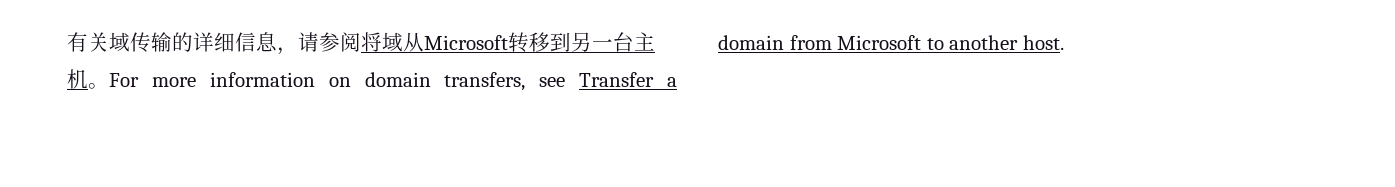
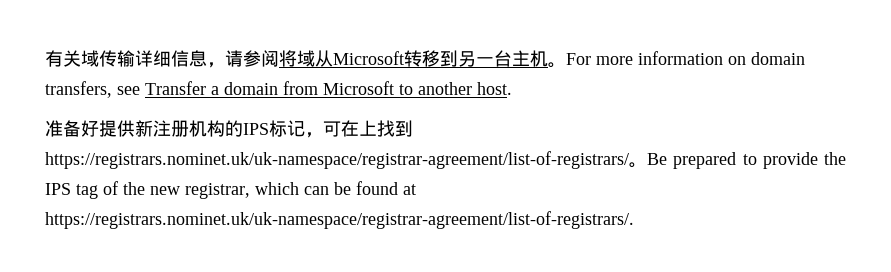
[172,32,193,52] 的 -> (135, 58) none
(1064, 42) none -> [45,120,413,138] [45,151,846,169] [45,181,416,199] [45,211,634,229] // 准备好提供新注册机构的IPS标记，可在上找到https://registrars.nominet.uk/uk-namespace/registrar-agreement/list-of-registrars/。Be prepared to provide the IPS tag of the new registrar, which can be found at https://registrars.nominet.uk/uk-namespace/registrar-agreement/list-of-registrars/.

